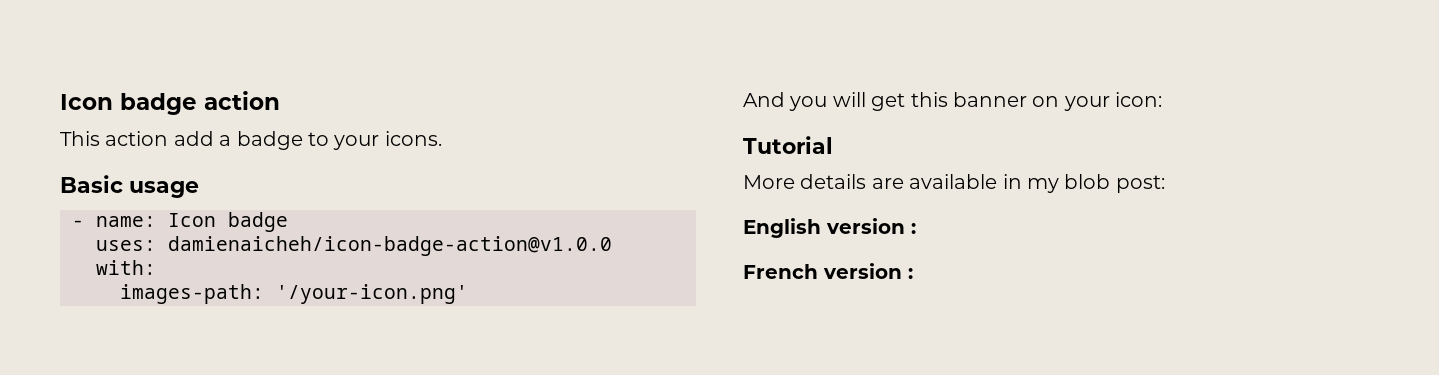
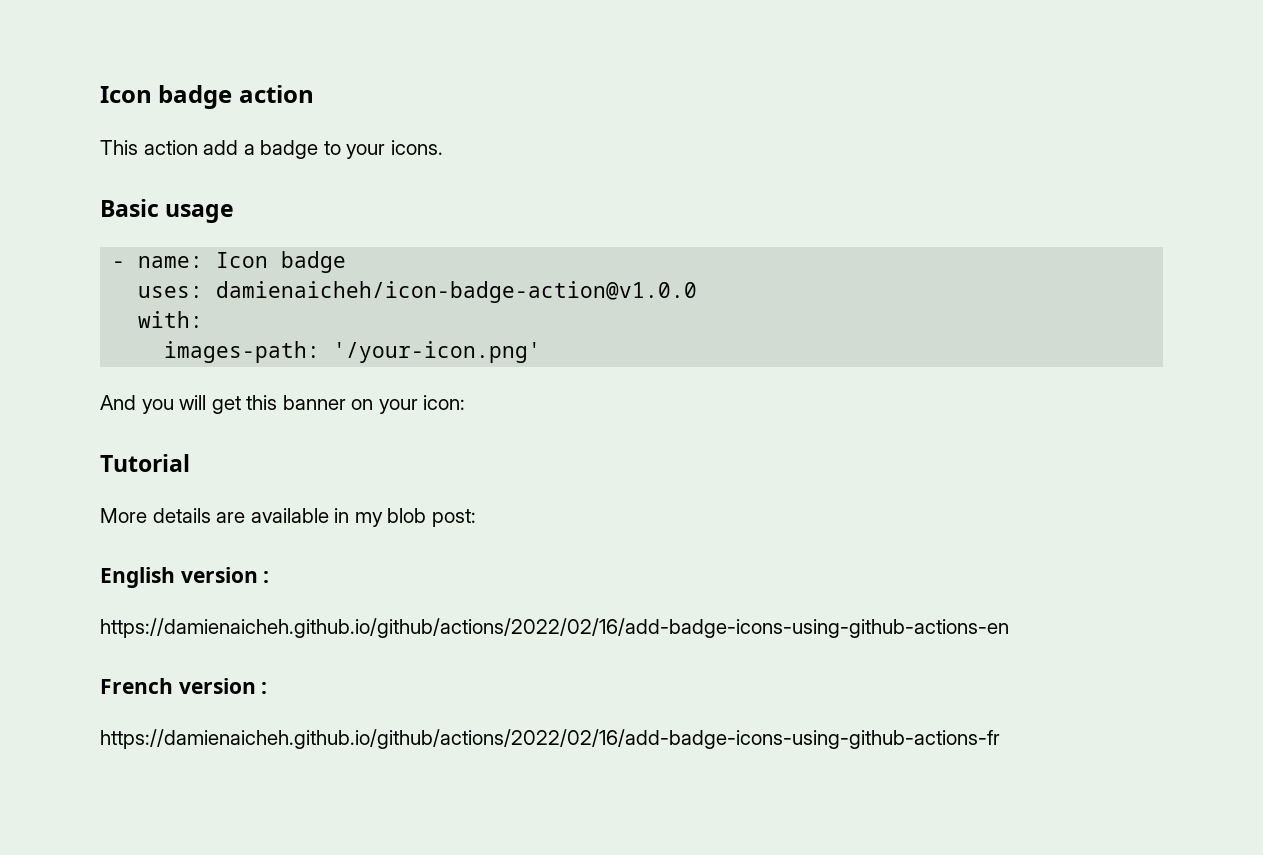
(916, 228) none -> [100,618,1009,638] // https://damienaicheh.github.io/github/actions/2022/02/16/add-badge-icons-using-github-actions-en
(913, 273) none -> [100,729,1000,749] // https://damienaicheh.github.io/github/actions/2022/02/16/add-badge-icons-using-github-actions-fr

